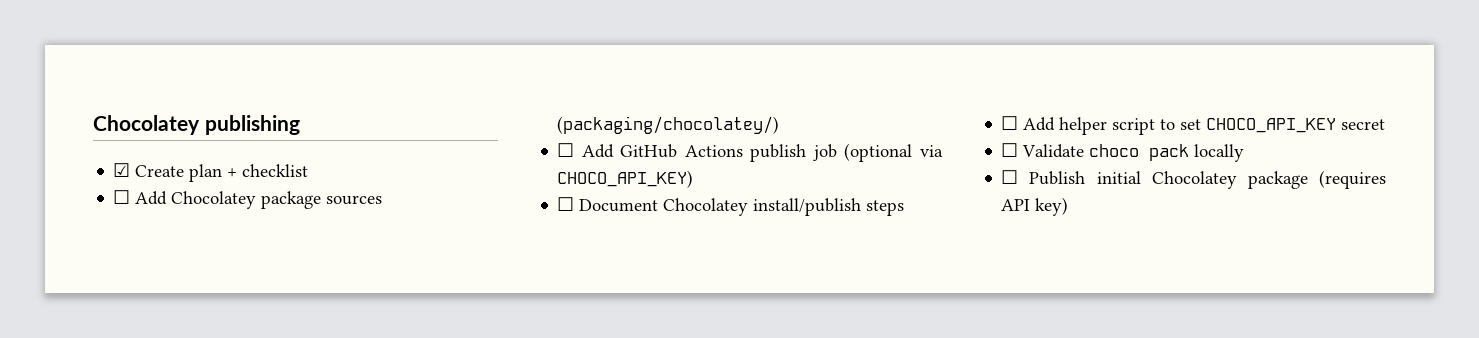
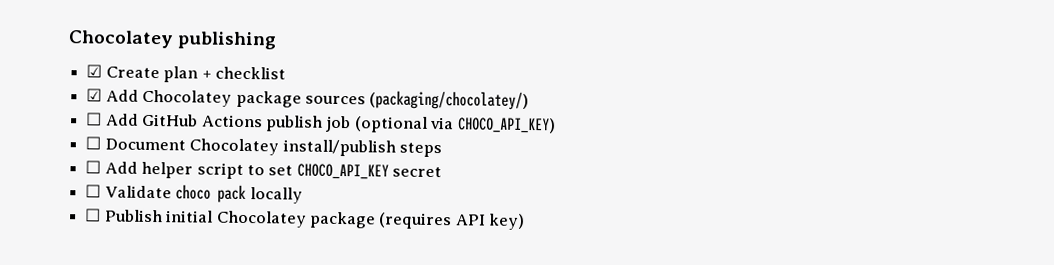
[113,190,131,204] ☐ -> [86,88,103,102] ☑

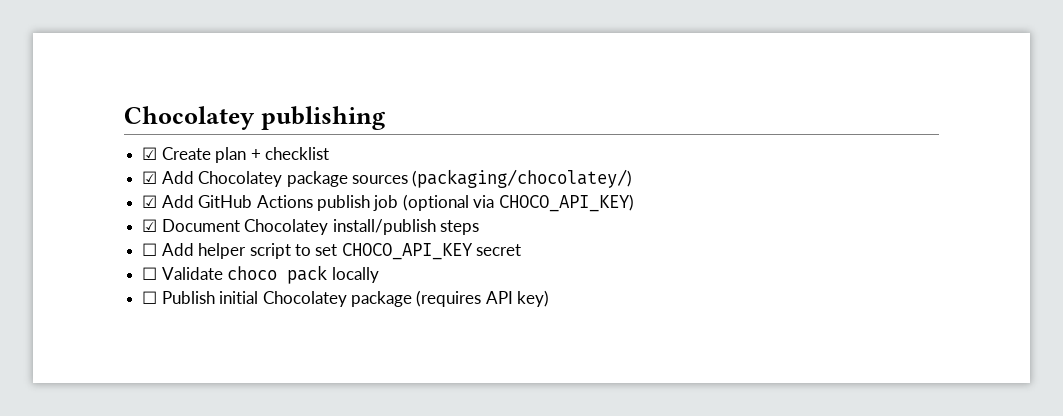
[86,112,103,126] ☐ -> [142,195,158,208] ☑
[85,136,102,150] ☐ -> [142,219,158,232] ☑

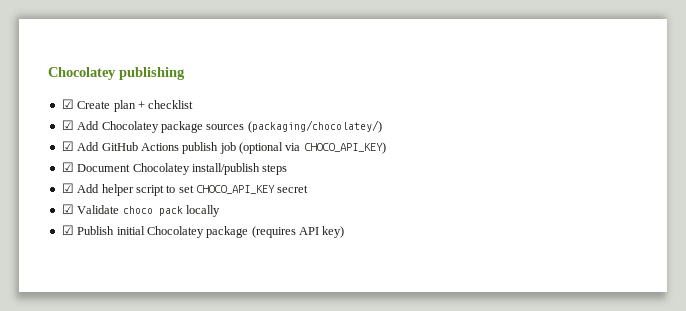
[142,243,158,256] ☐ -> [61,183,74,193] ☑
[142,267,158,280] ☐ -> [61,204,74,214] ☑
[142,291,158,304] ☐ -> [61,225,74,235] ☑

